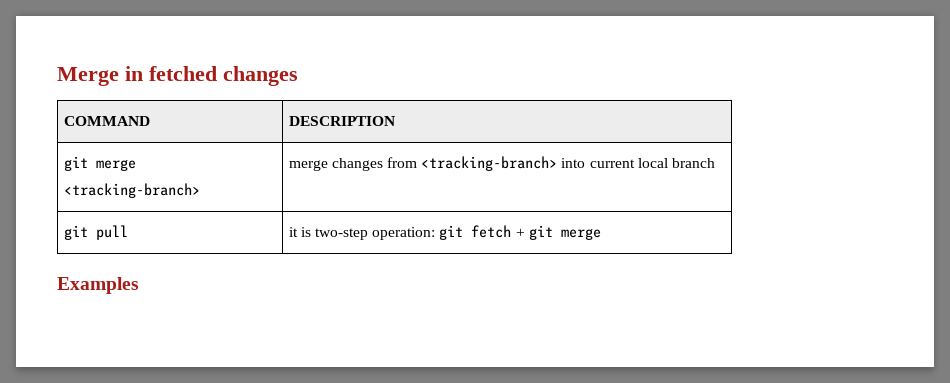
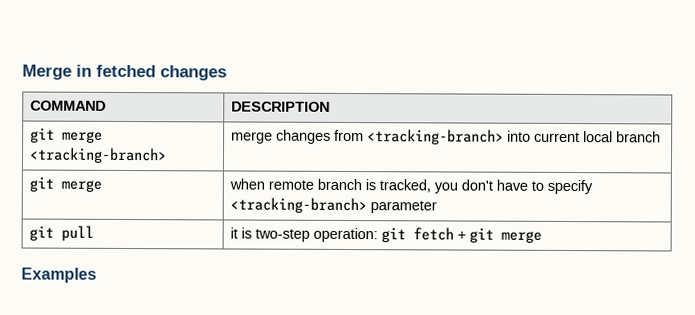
(715, 163) none -> [28,176,102,192] [228,178,593,195] [229,197,437,214] // git merge | when remote branch is tracked, you don't have to specify <tracking-branch> parameter

